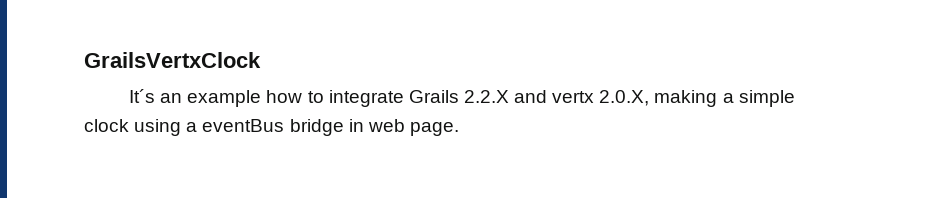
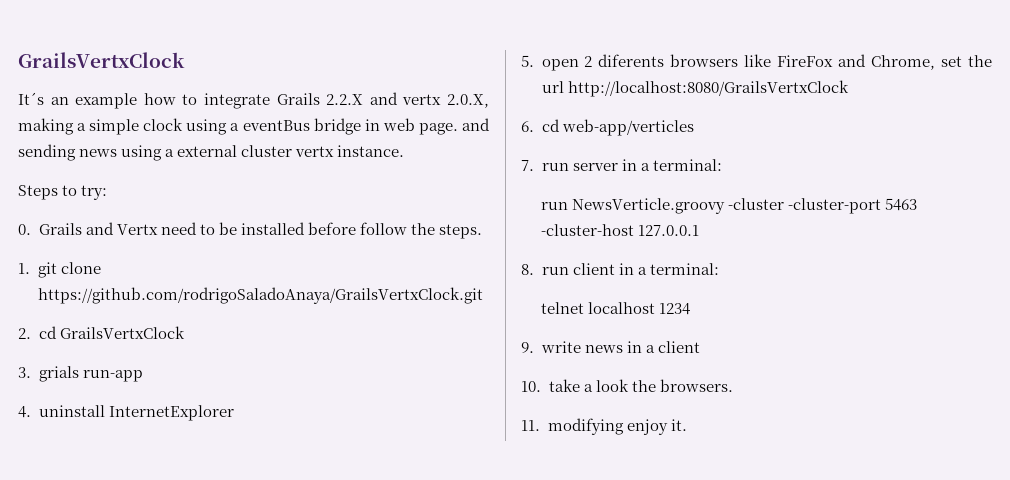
(459, 129) none -> [462,118,491,131] [18,144,405,161] [18,185,108,200] [18,222,483,239] [18,262,101,278] [37,287,483,304] [18,326,185,339] [18,366,143,382] [18,405,234,421] [521,54,992,71] [541,80,849,97] [521,119,694,136] [521,159,722,171] [540,198,918,214] [540,224,699,236] [521,263,719,275] [540,302,691,315] [521,341,700,353] [521,379,733,392] [521,418,687,435] and sending news using a external cluster vertx instance. // Steps to try: // 0. Grails and Vertx need to be installed before follow the steps. // 1. git clone https://github.com/rodrigoSaladoAnaya/GrailsVertxClock.git // 2. cd GrailsVertxClock // 3. grials run-app // 4. uninstall InternetExplorer // 5. open 2 diferents browsers like FireFox and Chrome, set the url http://localhost:8080/GrailsVertxClock // 6. cd web-app/verticles // 7. run server in a terminal: // run NewsVerticle.groovy -cluster -cluster-port 5463 -cluster-host 127.0.0.1 // 8. run client in a terminal: // telnet localhost 1234 // 9. write news in a client // 10. take a look the browsers. // 11. modifying enjoy it.

